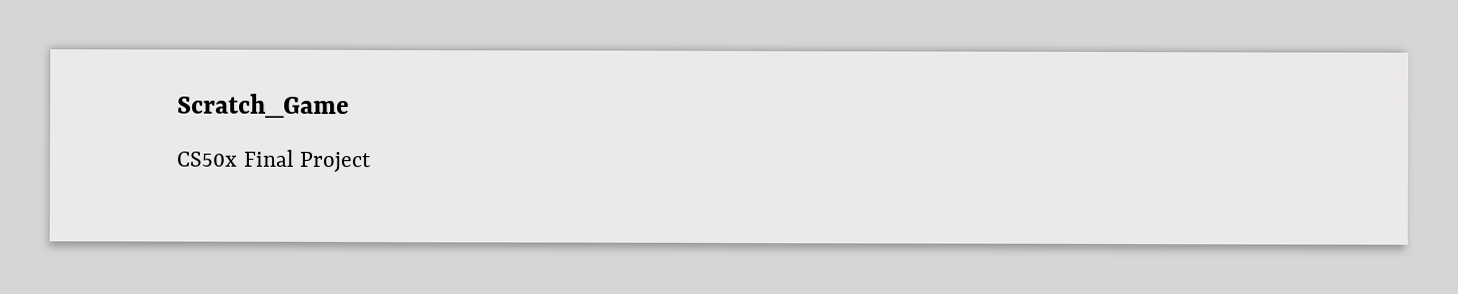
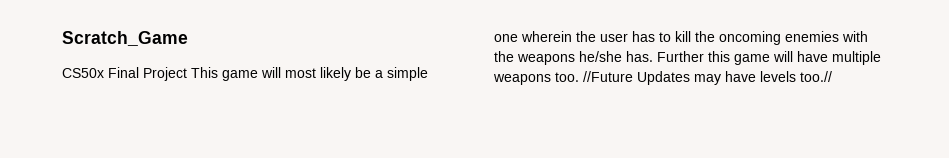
(372, 162) none -> [191,67,428,81] [494,31,868,45] [494,51,881,65] [493,71,832,85] This game will most likely be a simple one wherein the user has to kill the oncoming enemies with the weapons he/she has. Further this game will have multiple weapons too. //Future Updates may have levels too.//

